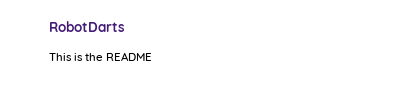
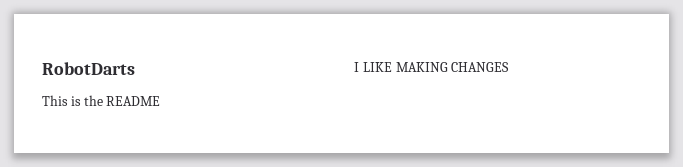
(153, 56) none -> [354,62,510,72] // I LIKE MAKING CHANGES

